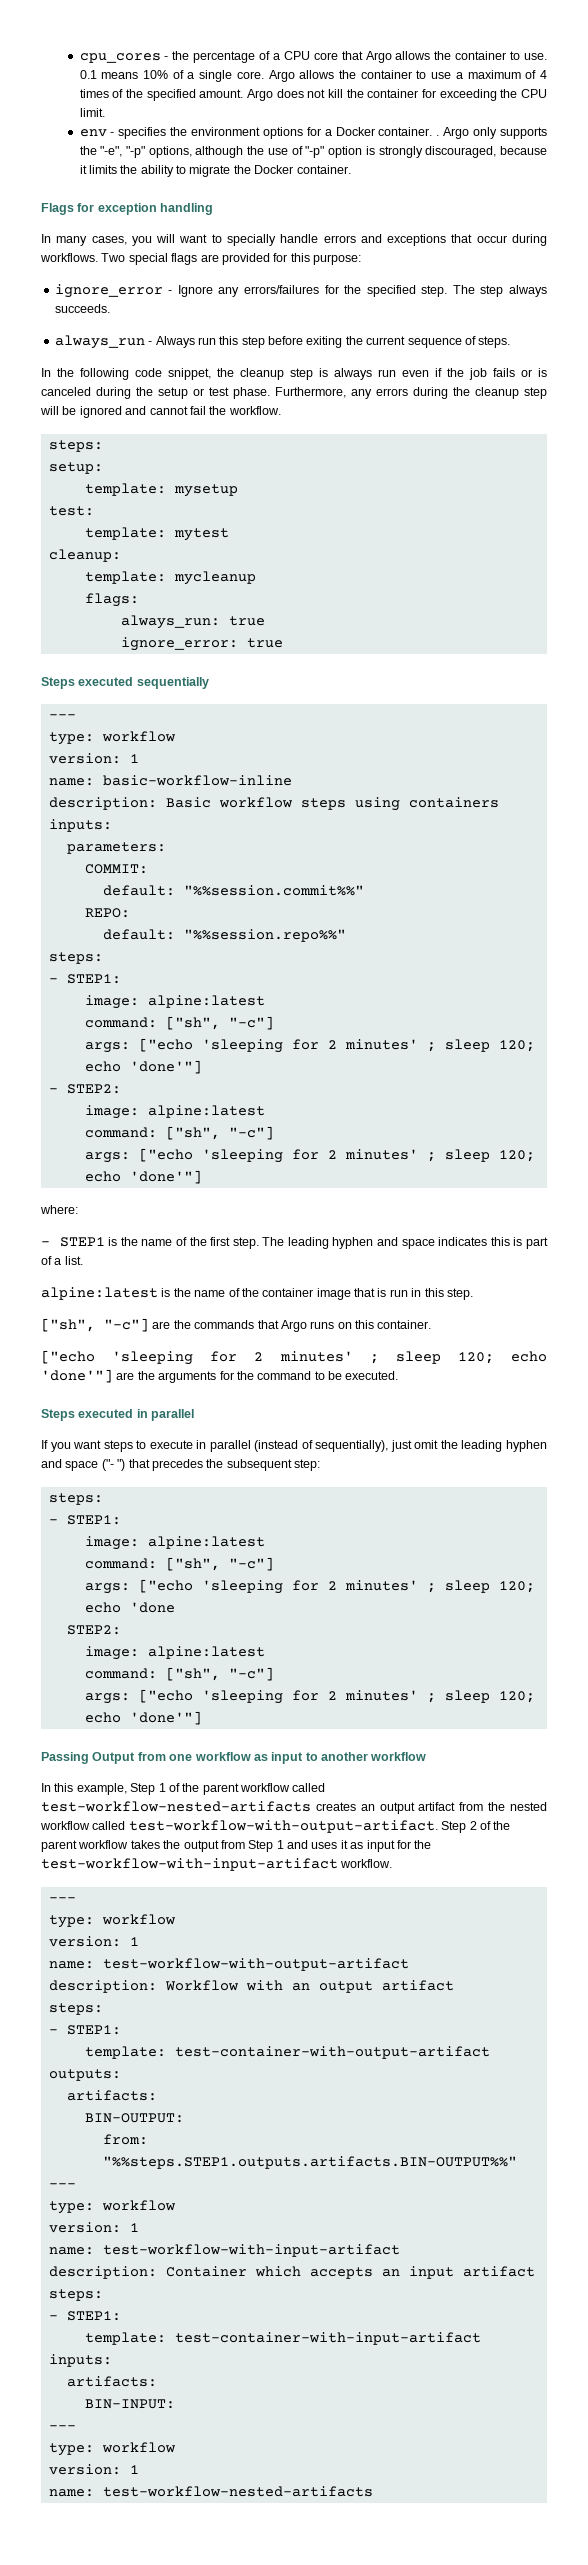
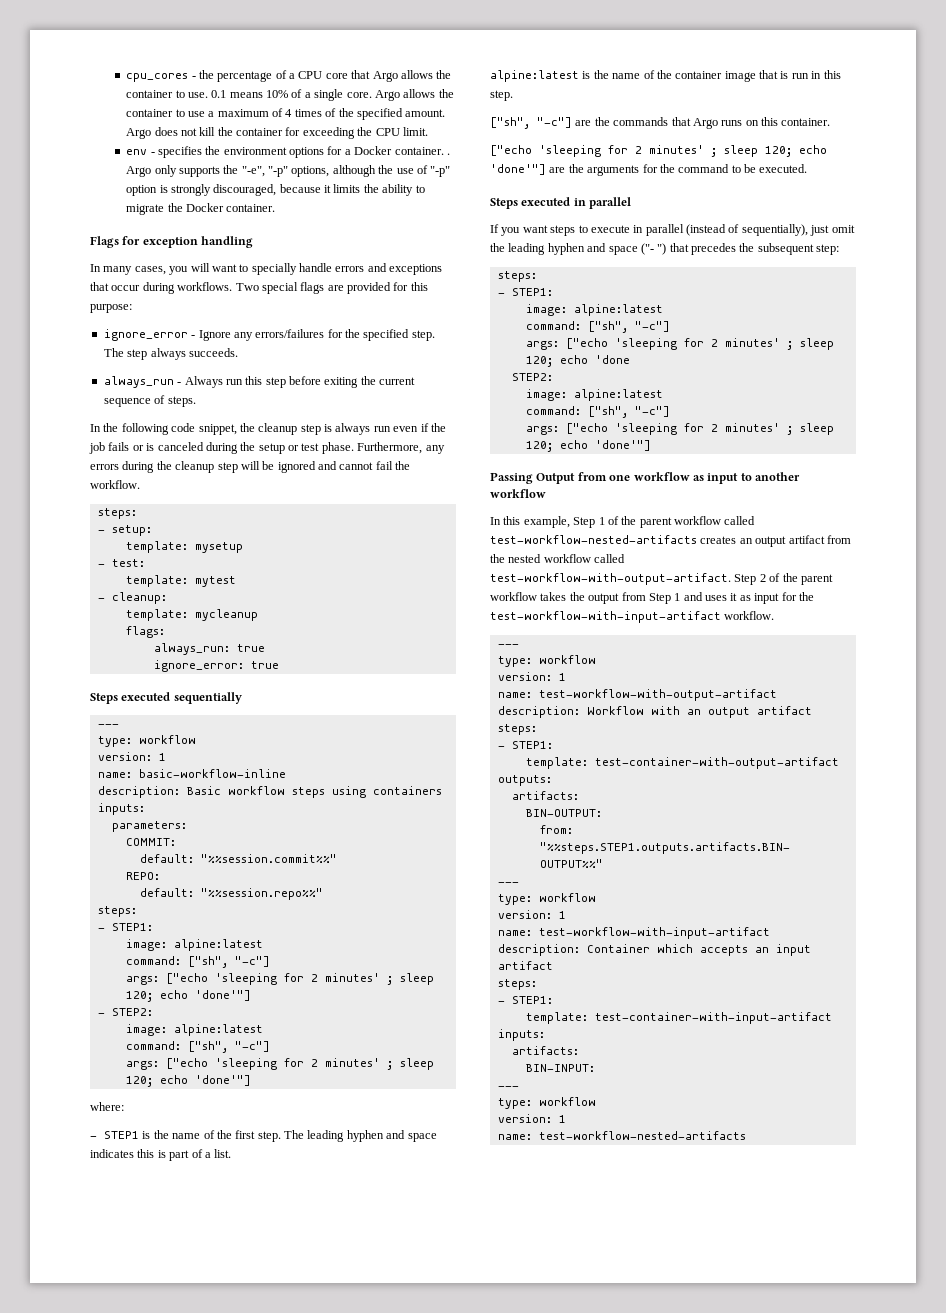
(103, 446) none -> [97,530,105,533] -
(238, 490) none -> [97,564,105,567] -
(229, 534) none -> [97,598,105,601] -

